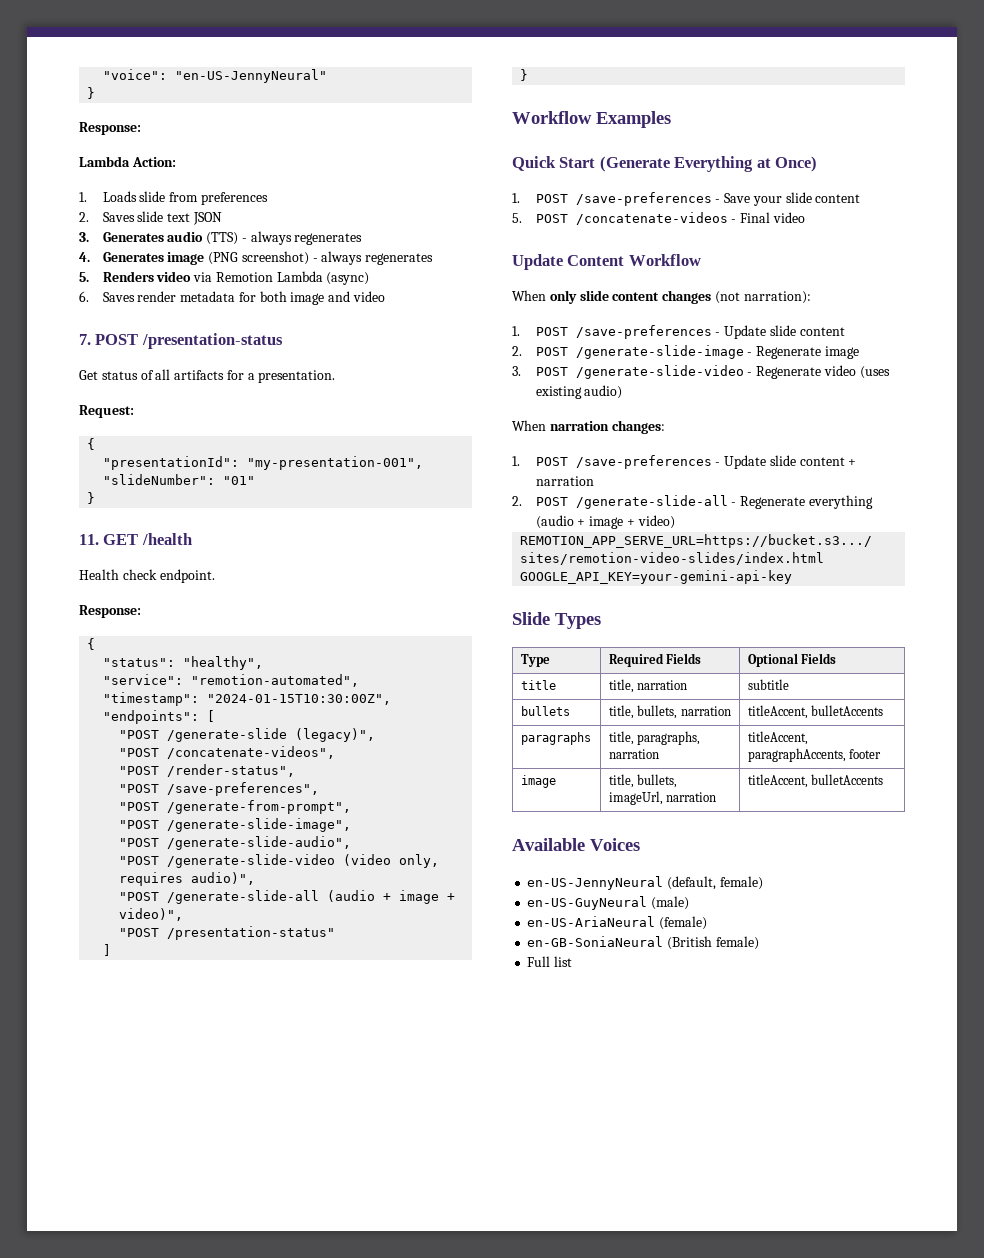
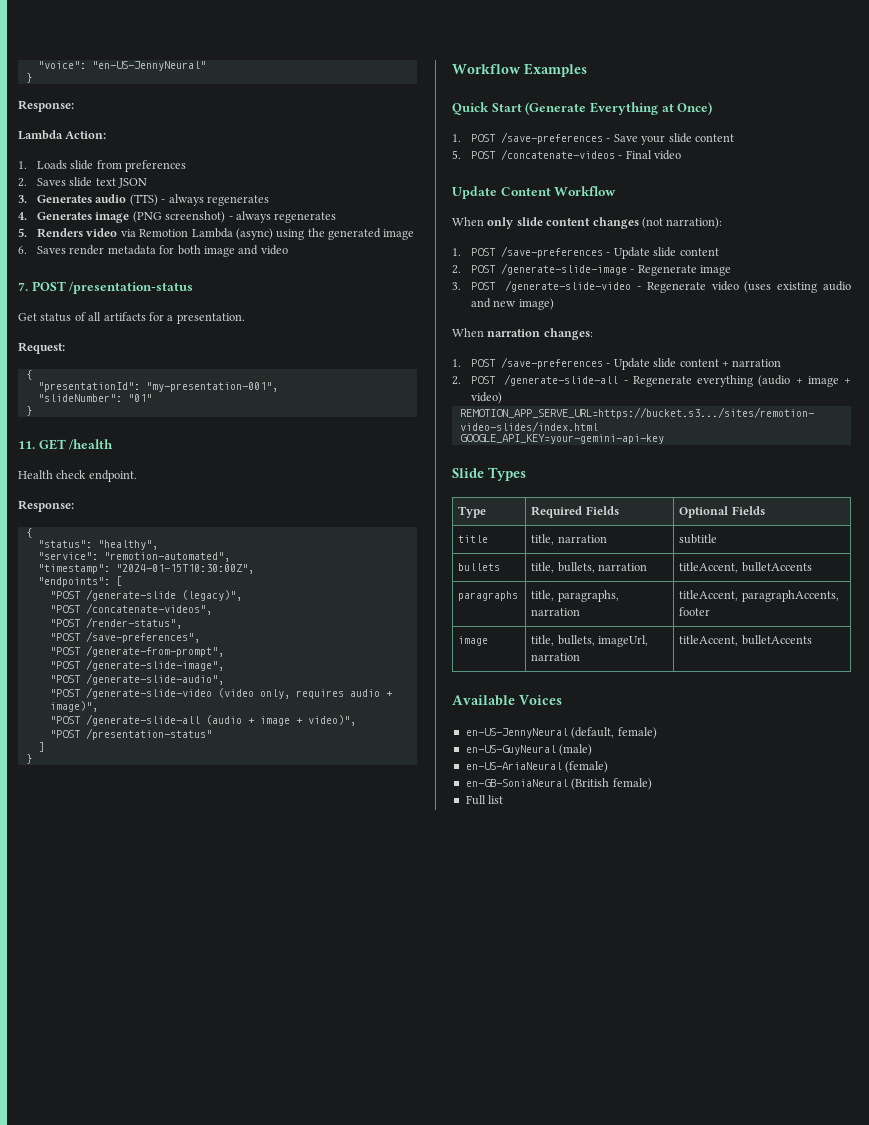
(370, 278) none -> [276,228,415,240] using the generated image
[191,872,256,885] audio)", -> [349,689,393,697] [49,701,98,712] audio + image)",
[584,385,623,399] audio) -> [823,281,851,291] [471,298,554,310] audio and new image)

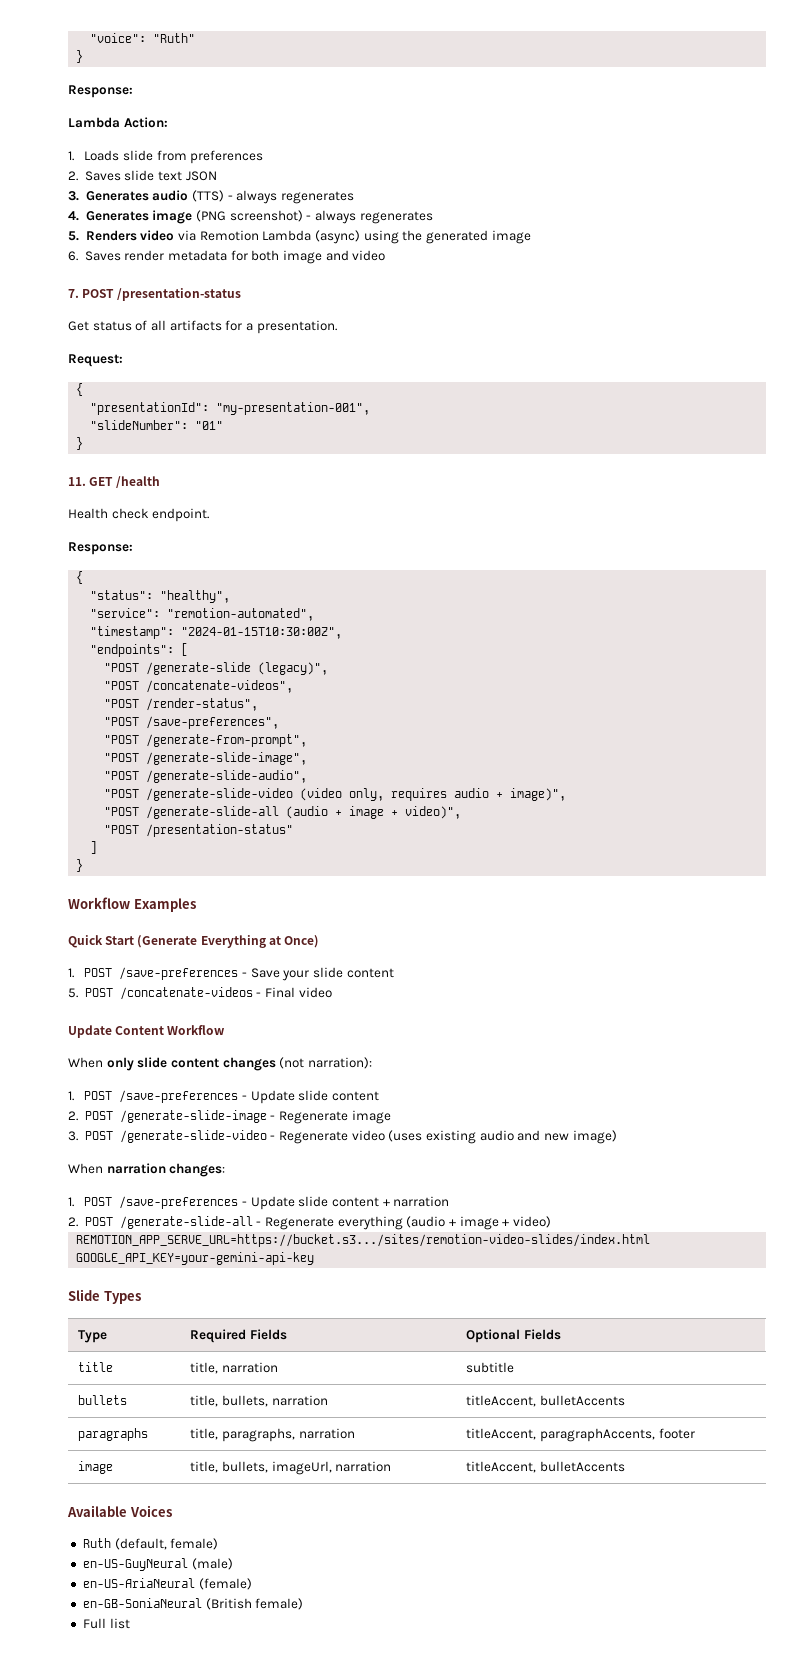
[91,61,206,71] "en-US-JennyNeural" -> [153,33,196,43] "Ruth"
[465,728,568,738] en-US-JennyNeural -> [82,1538,111,1548] Ruth

